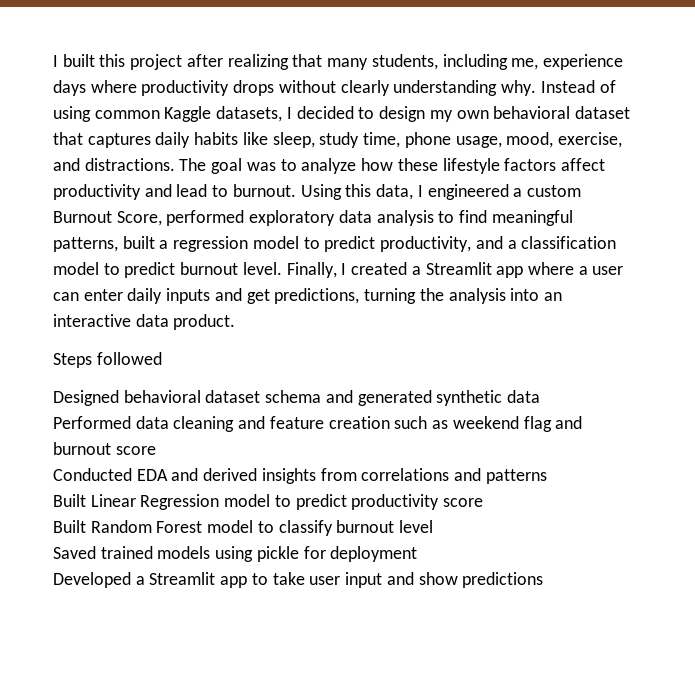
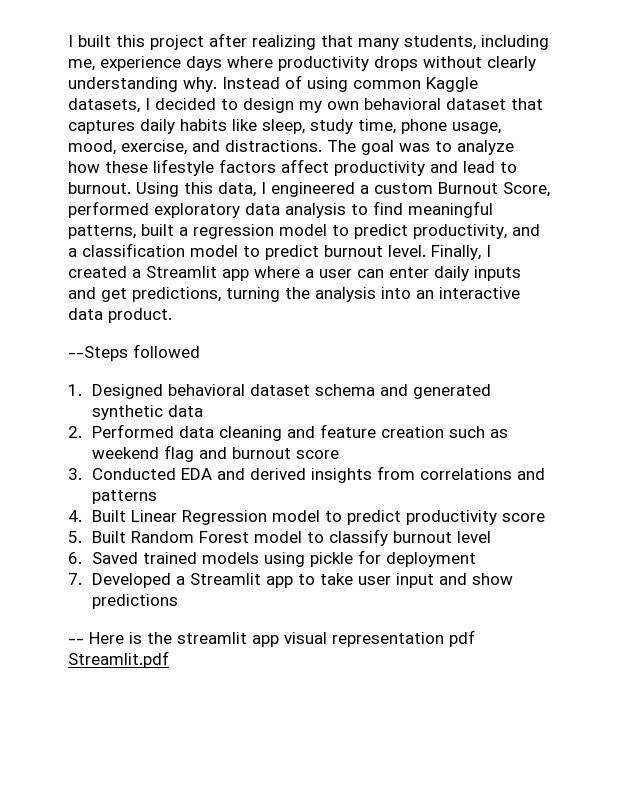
[53,353,92,368] Steps -> [68,346,128,361] --Steps
(162, 358) none -> [68,384,82,396] 1.
(541, 396) none -> [68,426,82,438] 2.
(156, 450) none -> [68,468,82,480] 3.
(547, 476) none -> [68,510,82,522] 4.
(484, 502) none -> [68,531,82,543] 5.
(434, 526) none -> [68,552,82,564] 6.
(418, 554) none -> [68,573,82,585] 7.
(544, 580) none -> [68,630,475,647] [68,651,169,668] // -- Here is the streamlit app visual representation pdf Streamlit.pdf

